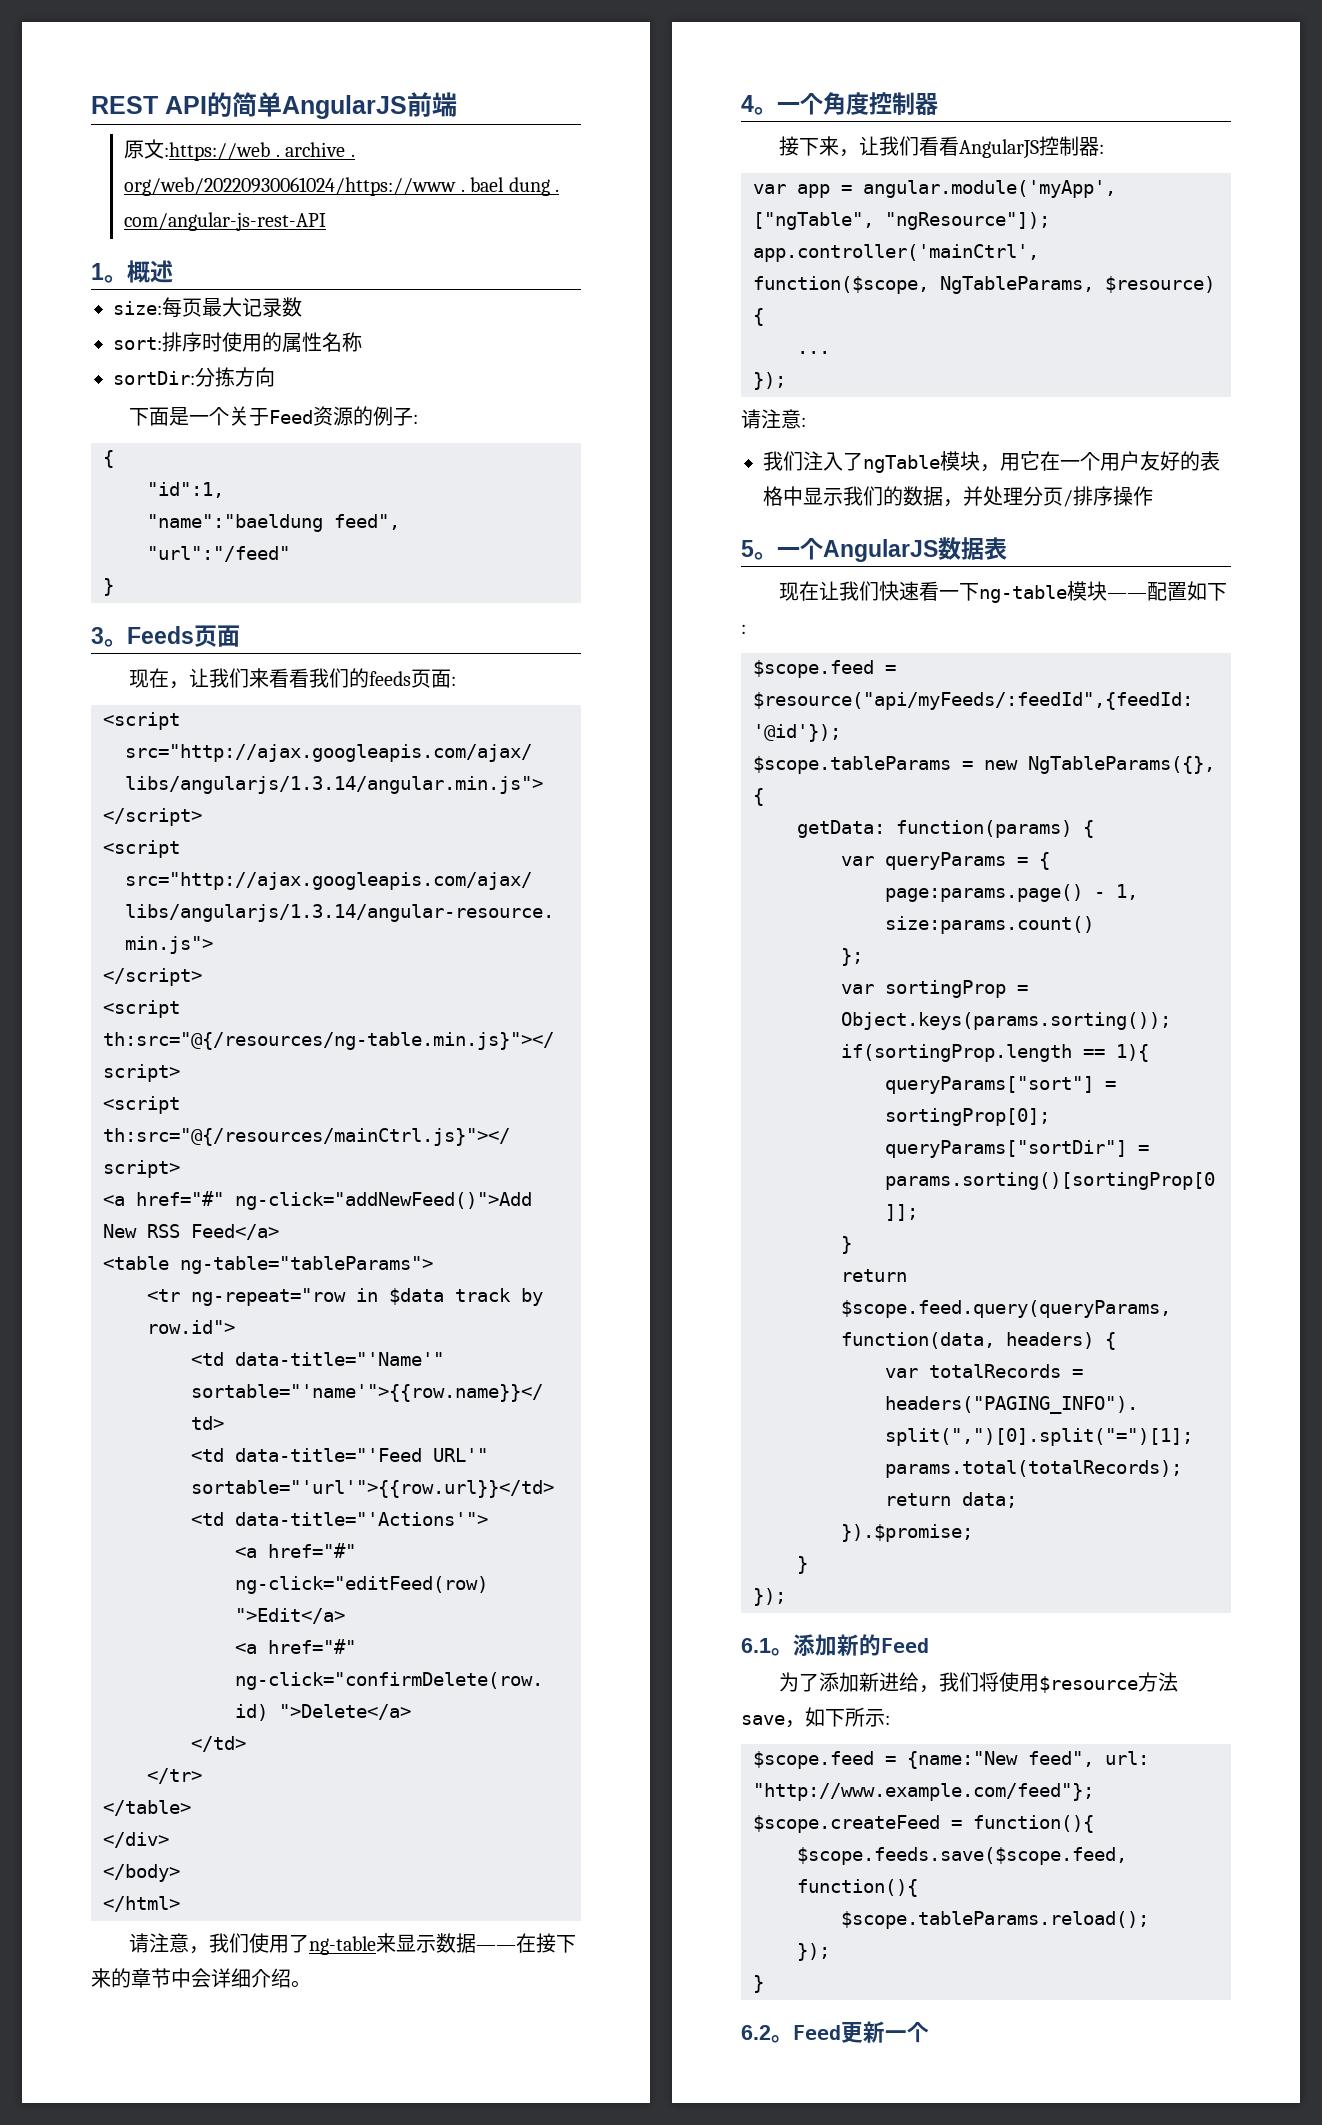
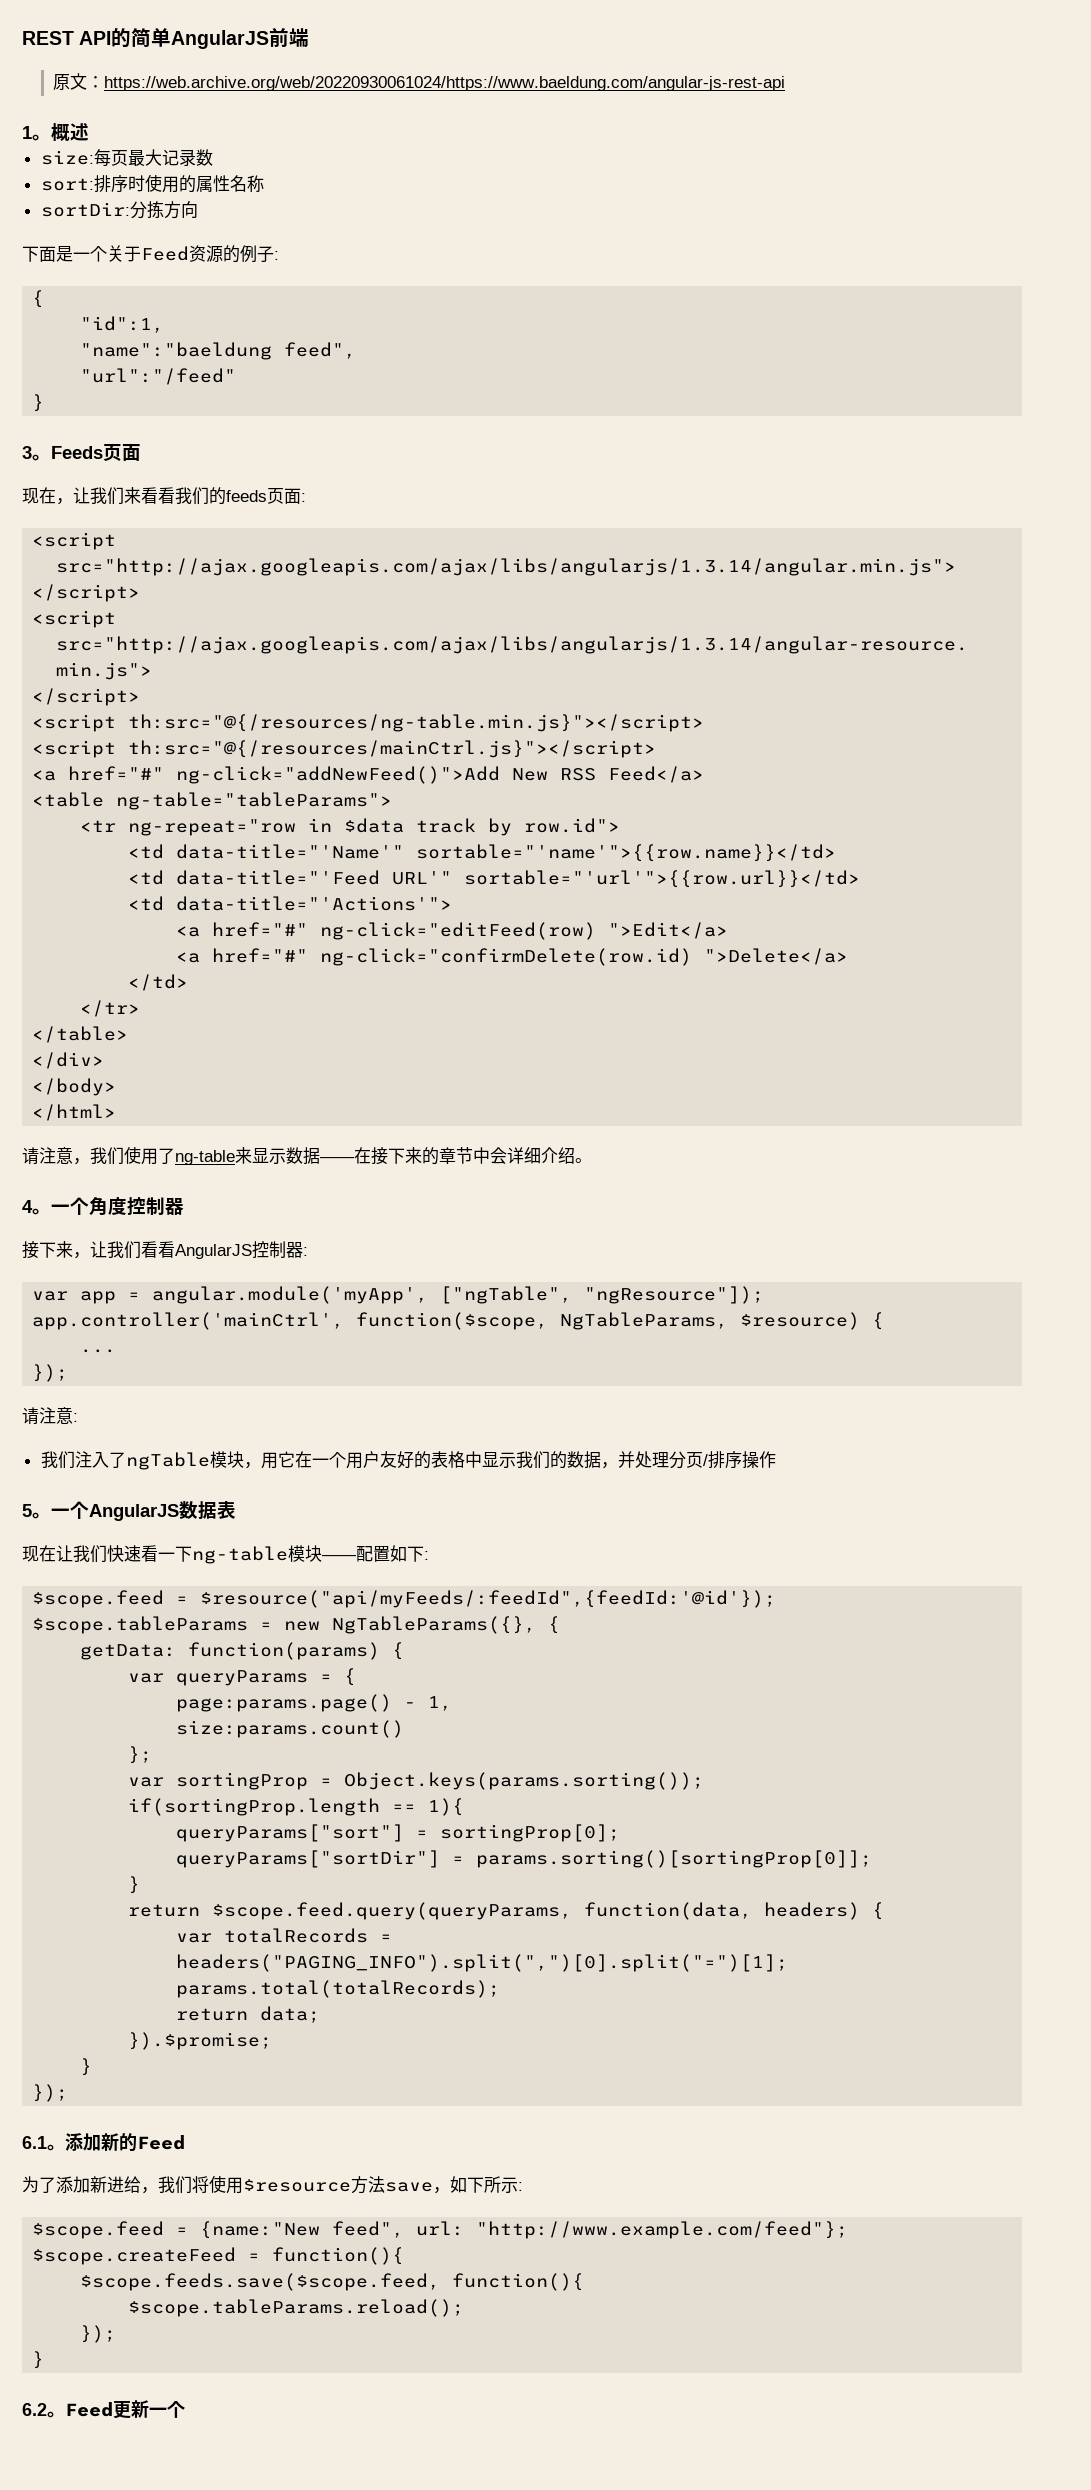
[164,142,355,161] [124,177,559,196] [124,212,327,231] :https://web . archive . org/web/20220930061024/https://www . bael dung . com/angular-js-rest-API -> [87,76,786,91] ：https://web.archive.org/web/20220930061024/https://www.baeldung.com/angular-js-rest-api

